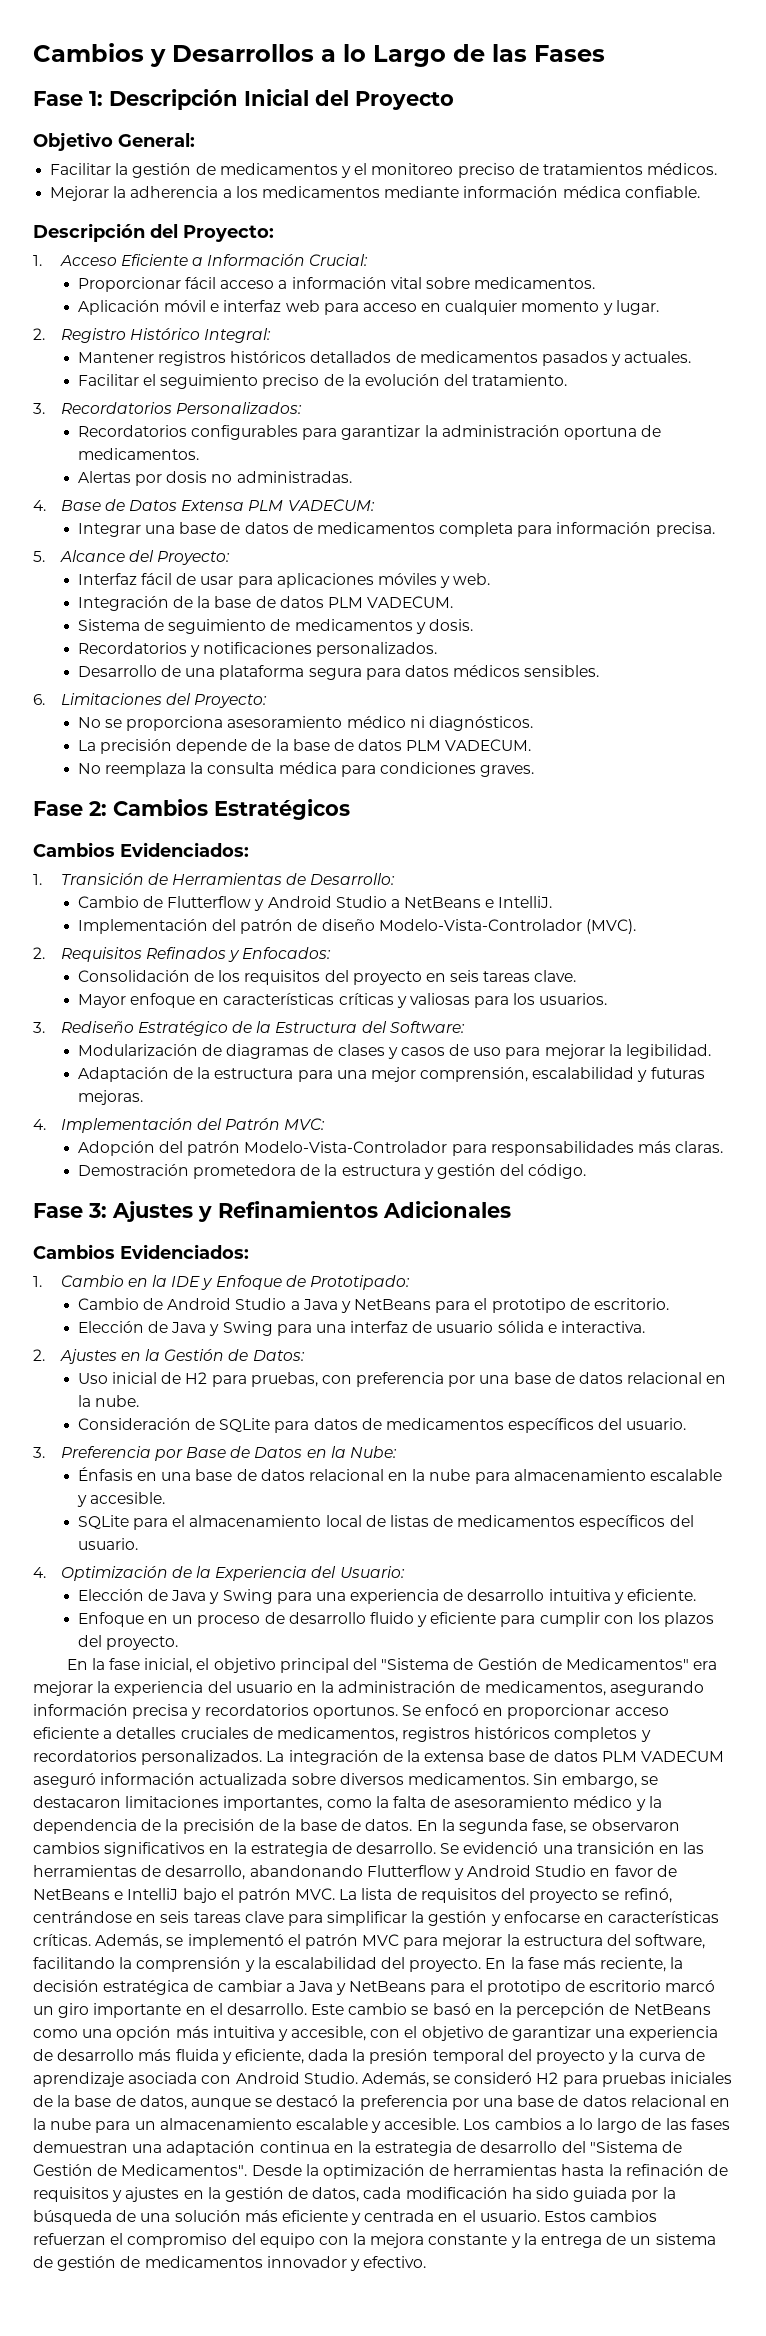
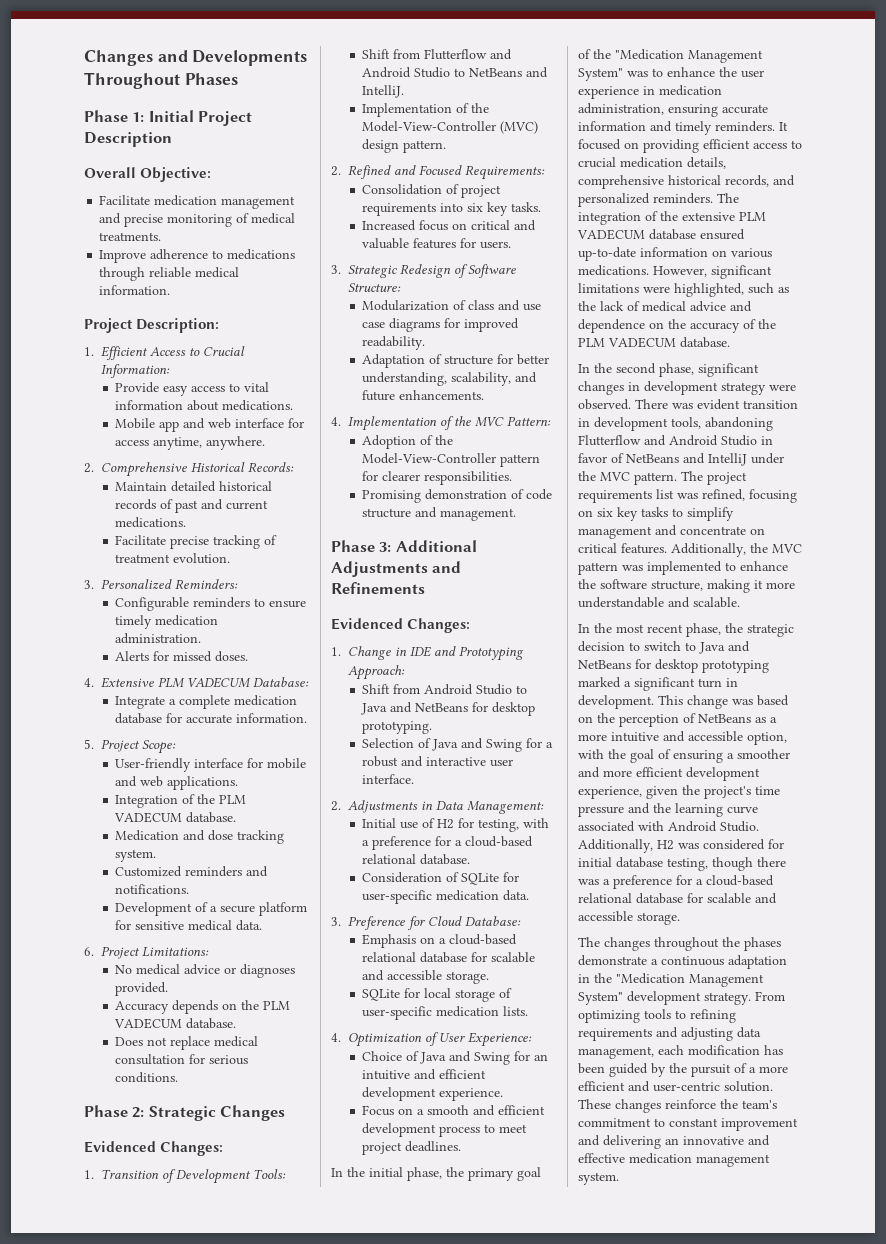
[33,43,605,67] [33,89,454,110] [33,132,195,151] [50,163,718,178] [50,186,700,201] [33,223,274,242] [33,254,369,266] [77,277,596,292] [77,300,659,315] [33,328,272,343] [77,351,692,366] [77,374,568,389] [33,402,302,414] [77,425,662,440] [77,448,199,460] [77,471,352,486] [33,499,375,511] [77,522,715,537] [33,550,231,565] [77,573,491,588] [77,596,454,611] [77,619,473,634] [77,642,438,657] [77,665,600,680] [33,693,268,708] [77,716,533,731] [77,739,532,754] [77,762,535,777] [33,799,350,820] [33,842,249,857] [33,873,396,885] [77,896,553,911] [77,919,636,934] [33,947,332,962] [77,970,577,985] [77,993,608,1008] [33,1021,465,1036] [77,1044,712,1059] [77,1067,705,1082] [77,1090,143,1105] [33,1118,326,1133] [77,1141,724,1156] [77,1164,587,1179] [33,1201,511,1222] [33,1244,249,1259] [33,1275,411,1290] [77,1298,670,1313] [77,1321,646,1336] [33,1349,305,1364] [77,1372,727,1387] [77,1395,139,1407] [77,1418,687,1433] [33,1446,398,1461] [77,1467,723,1484] [76,1492,165,1507] [77,1515,694,1530] [77,1538,138,1550] [33,1566,405,1581] [77,1589,697,1604] [77,1612,715,1627] [77,1635,178,1650] [66,1658,718,1673] [33,1681,704,1696] [33,1704,669,1719] [33,1727,651,1742] [33,1750,725,1765] [33,1773,659,1788] [33,1796,662,1811] [33,1819,680,1834] [33,1842,705,1857] [33,1865,677,1880] [33,1888,672,1903] [33,1911,720,1926] [33,1934,706,1949] [33,1957,684,1972] [33,1980,716,1995] [33,2003,711,2018] [33,2026,719,2041] [33,2049,705,2064] [33,2072,733,2087] [33,2095,730,2110] [33,2118,730,2133] [33,2141,683,2156] [33,2164,729,2179] [33,2187,676,2202] [33,2210,658,2225] [33,2233,716,2248] [33,2256,427,2271] Cambios y Desarrollos a lo Largo de las Fases // Fase 1: Descripción Inicial del Proyecto // Objetivo General: // Facilitar la gestión de medicamentos y el monitoreo preciso de tratamientos médicos. // Mejorar la adherencia a los medicamentos mediante información médica confiable. // Descripción del Proyecto: // 1. Acceso Eficiente a Información Crucial: // Proporcionar fácil acceso a información vital sobre medicamentos. // Aplicación móvil e interfaz web para acceso en cualquier momento y lugar. // 2. Registro Histórico Integral: // Mantener registros históricos detallados de medicamentos pasados y actuales. // Facilitar el seguimiento preciso de la evolución del tratamiento. // 3. Recordatorios Personalizados: // Recordatorios configurables para garantizar la administración oportuna de medicamentos. // Alertas por dosis no administradas. // 4. Base de Datos Extensa PLM VADECUM: // Integrar una base de datos de medicamentos completa para información precisa. // 5. Alcance del Proyecto: // Interfaz fácil de usar para aplicaciones móviles y web. // Integración de la base de datos PLM VADECUM. // Sistema de seguimiento de medicamentos y dosis. // Recordatorios y notificaciones personalizados. // Desarrollo de una plataforma segura para datos médicos sensibles. // 6. Limitaciones del Proyecto: // No se proporciona asesoramiento médico ni diagnósticos. // La precisión depende de la base de datos PLM VADECUM. // No reemplaza la consulta médica para condiciones graves. // Fase 2: Cambios Estratégicos // Cambios Evidenciados: // 1. Transición de Herramientas de Desarrollo: // Cambio de Flutterflow y Android Studio a NetBeans e IntelliJ. // Implementación del patrón de diseño Modelo-Vista-Controlador (MVC). // 2. Requisitos Refinados y Enfocados: // Consolidación de los requisitos del proyecto en seis tareas clave. // Mayor enfoque en características críticas y valiosas para los usuarios. // 3. Rediseño Estratégico de la Estructura del Software: // Modularización de diagramas de clases y casos de uso para mejorar la legibilidad. // Adaptación de la estructura para una mejor comprensión, escalabilidad y futuras mejoras. // 4. Implementación del Patrón MVC: // Adopción del patrón Modelo-Vista-Controlador para responsabilidades más claras. // Demostración prometedora de la estructura y gestión del código. // Fase 3: Ajustes y Refinamientos Adicionales // Cambios Evidenciados: // 1. Cambio en la IDE y Enfoque de Prototipado: // Cambio de Android Studio a Java y NetBeans para el prototipo de escritorio. // Elección de Java y Swing para una interfaz de usuario sólida e interactiva. // 2. Ajustes en la Gestión de Datos: // Uso inicial de H2 para pruebas, con preferencia por una base de datos relacional en la nube. // Consideración de SQLite para datos de medicamentos específicos del usuario. // 3. Preferencia por Base de Datos en la Nube: // Énfasis en una base de datos relacional en la nube para almacenamiento escalable y accesible. // SQLite para el almacenamiento local de listas de medicamentos específicos del usuario. // 4. Optimización de la Experiencia del Usuario: // Elección de Java y Swing para una experiencia de desarrollo intuitiva y eficiente. // Enfoque en un proceso de desarrollo fluido y eficiente para cumplir con los plazos del proyecto. // En la fase inicial, el objetivo principal del "Sistema de Gestión de Medicamentos" era mejorar la experiencia del usuario en la administración de medicamentos, asegurando información precisa y recordatorios oportunos. Se enfocó en proporcionar acceso eficiente a detalles cruciales de medicamentos, registros históricos completos y recordatorios personalizados. La integración de la extensa base de datos PLM VADECUM aseguró información actualizada sobre diversos medicamentos. Sin embargo, se destacaron limitaciones importantes, como la falta de asesoramiento médico y la dependencia de la precisión de la base de datos. En la segunda fase, se observaron cambios significativos en la estrategia de desarrollo. Se evidenció una transición en las herramientas de desarrollo, abandonando Flutterflow y Android Studio en favor de NetBeans e IntelliJ bajo el patrón MVC. La lista de requisitos del proyecto se refinó, centrándose en seis tareas clave para simplificar la gestión y enfocarse en características críticas. Además, se implementó el patrón MVC para mejorar la estructura del software, facilitando la comprensión y la escalabilidad del proyecto. En la fase más reciente, la decisión estratégica de cambiar a Java y NetBeans para el prototipo de escritorio marcó un giro importante en el desarrollo. Este cambio se basó en la percepción de NetBeans como una opción más intuitiva y accesible, con el objetivo de garantizar una experiencia de desarrollo más fluida y eficiente, dada la presión temporal del proyecto y la curva de aprendizaje asociada con Android Studio. Además, se consideró H2 para pruebas iniciales de la base de datos, aunque se destacó la preferencia por una base de datos relacional en la nube para un almacenamiento escalable y accesible. Los cambios a lo largo de las fases demuestran una adaptación continua en la estrategia de desarrollo del "Sistema de Gestión de Medicamentos". Desde la optimización de herramientas hasta la refinación de requisitos y ajustes en la gestión de datos, cada modificación ha sido guiada por la búsqueda de una solución más eficiente y centrada en el usuario. Estos cambios refuerzan el compromiso del equipo con la mejora constante y la entrega de un sistema de gestión de medicamentos innovador y efectivo. -> [84,50,308,66] [84,72,238,89] [84,110,253,126] [84,132,172,147] [84,167,212,182] [99,195,296,209] [99,213,296,227] [99,232,162,241] [99,249,296,263] [99,267,240,281] [99,285,171,295] [84,318,220,333] [84,346,245,360] [101,364,170,378] [115,382,270,396] [115,400,294,411] [115,418,305,432] [115,436,266,450] [84,462,294,477] [115,481,273,492] [115,499,269,513] [115,517,187,528] [115,535,278,549] [115,553,231,564] [84,579,238,589] [115,597,307,611] [115,615,219,629] [115,633,202,644] [115,651,249,662] [84,677,309,688] [115,695,298,709] [115,713,308,724] [84,739,176,754] [115,758,307,772] [115,776,239,790] [115,794,247,808] [114,812,237,823] [115,830,285,844] [115,849,157,862] [115,866,269,877] [115,884,190,894] [115,902,308,916] [115,920,263,931] [84,946,209,959] [115,964,296,978] [115,982,169,996] [115,1000,291,1014] [114,1018,237,1029] [115,1036,259,1050] [115,1054,249,1065] [115,1072,179,1083] [84,1105,286,1121] [84,1141,224,1156] [84,1169,286,1184] [362,49,513,60] [362,67,549,78] [362,85,405,98] [362,103,490,117] [362,121,539,134] [362,139,447,153] [331,165,545,180] [362,184,502,198] [362,202,542,216] [362,220,537,231] [362,238,512,249] [331,264,516,278] [348,283,401,292] [362,300,542,311] [362,318,520,332] [362,336,426,350] [362,354,550,368] [362,372,538,386] [362,390,485,401] [331,416,551,431] [362,435,454,449] [362,453,541,467] [362,471,513,485] [362,489,553,503] [362,507,517,521] [331,540,477,552] [331,561,462,577] [331,582,425,594] [331,618,471,633] [331,646,524,661] [348,665,405,680] [362,684,528,695] [361,702,536,716] [362,721,433,734] [362,738,554,752] [362,756,514,767] [362,774,415,784] [331,800,544,814] [362,818,550,832] [362,836,534,850] [362,854,471,865] [362,872,520,885] [362,890,530,904] [331,916,521,930] [362,934,518,948] [362,952,536,963] [362,970,490,984] [362,988,513,1002] [362,1006,529,1020] [331,1032,532,1047] [362,1051,549,1065] [362,1069,487,1080] [362,1087,504,1101] [362,1105,546,1116] [362,1123,528,1137] [362,1141,462,1155] [331,1167,541,1181] [578,49,763,63] [578,67,764,81] [578,85,722,99] [578,103,768,117] [578,121,788,135] [578,139,802,153] [578,157,726,169] [578,175,795,189] [578,193,739,207] [578,211,766,225] [577,229,745,240] [578,247,772,261] [578,265,772,279] [578,283,789,297] [578,301,752,312] [578,319,776,333] [578,337,730,348] [578,363,759,377] [578,381,796,395] [578,399,798,410] [578,417,773,431] [578,435,773,446] [578,453,784,466] [578,471,747,485] [578,489,797,503] [578,507,734,521] [578,525,765,539] [578,543,802,557] [578,561,788,575] [578,579,795,593] [578,597,740,608] [578,623,794,637] [578,641,750,654] [578,659,769,673] [578,677,738,691] [578,695,789,709] [578,713,777,727] [578,731,787,745] [578,749,790,763] [578,767,760,781] [578,785,780,799] [578,803,758,817] [578,821,759,832] [578,839,784,853] [578,857,786,871] [578,875,774,889] [578,893,777,904] [578,911,680,925] [578,937,781,951] [578,955,787,969] [578,973,764,987] [578,991,785,1005] [578,1009,736,1023] [578,1027,761,1041] [578,1045,783,1059] [578,1063,788,1077] [578,1081,773,1092] [578,1099,777,1113] [578,1118,798,1131] [578,1135,770,1149] [578,1153,770,1167] [578,1172,619,1185] Changes and Developments Throughout Phases // Phase 1: Initial Project Description // Overall Objective: // Facilitate medication management and precise monitoring of medical treatments. // Improve adherence to medications through reliable medical information. // Project Description: // 1. Efficient Access to Crucial Information: // Provide easy access to vital information about medications. // Mobile app and web interface for access anytime, anywhere. // 2. Comprehensive Historical Records: // Maintain detailed historical records of past and current medications. // Facilitate precise tracking of treatment evolution. // 3. Personalized Reminders: // Configurable reminders to ensure timely medication administration. // Alerts for missed doses. // 4. Extensive PLM VADECUM Database: // Integrate a complete medication database for accurate information. // 5. Project Scope: // User-friendly interface for mobile and web applications. // Integration of the PLM VADECUM database. // Medication and dose tracking system. // Customized reminders and notifications. // Development of a secure platform for sensitive medical data. // 6. Project Limitations: // No medical advice or diagnoses provided. // Accuracy depends on the PLM VADECUM database. // Does not replace medical consultation for serious conditions. // Phase 2: Strategic Changes // Evidenced Changes: // 1. Transition of Development Tools: // Shift from Flutterflow and Android Studio to NetBeans and IntelliJ. // Implementation of the Model-View-Controller (MVC) design pattern. // 2. Refined and Focused Requirements: // Consolidation of project requirements into six key tasks. // Increased focus on critical and valuable features for users. // 3. Strategic Redesign of Software Structure: // Modularization of class and use case diagrams for improved readability. // Adaptation of structure for better understanding, scalability, and future enhancements. // 4. Implementation of the MVC Pattern: // Adoption of the Model-View-Controller pattern for clearer responsibilities. // Promising demonstration of code structure and management. // Phase 3: Additional Adjustments and Refinements // Evidenced Changes: // 1. Change in IDE and Prototyping Approach: // Shift from Android Studio to Java and NetBeans for desktop prototyping. // Selection of Java and Swing for a robust and interactive user interface. // 2. Adjustments in Data Management: // Initial use of H2 for testing, with a preference for a cloud-based relational database. // Consideration of SQLite for user-specific medication data. // 3. Preference for Cloud Database: // Emphasis on a cloud-based relational database for scalable and accessible storage. // SQLite for local storage of user-specific medication lists. // 4. Optimization of User Experience: // Choice of Java and Swing for an intuitive and efficient development experience. // Focus on a smooth and efficient development process to meet project deadlines. // In the initial phase, the primary goal of the "Medication Management System" was to enhance the user experience in medication administration, ensuring accurate information and timely reminders. It focused on providing efficient access to crucial medication details, comprehensive historical records, and personalized reminders. The integration of the extensive PLM VADECUM database ensured up-to-date information on various medications. However, significant limitations were highlighted, such as the lack of medical advice and dependence on the accuracy of the PLM VADECUM database. // In the second phase, significant changes in development strategy were observed. There was evident transition in development tools, abandoning Flutterflow and Android Studio in favor of NetBeans and IntelliJ under the MVC pattern. The project requirements list was refined, focusing on six key tasks to simplify management and concentrate on critical features. Additionally, the MVC pattern was implemented to enhance the software structure, making it more understandable and scalable. // In the most recent phase, the strategic decision to switch to Java and NetBeans for desktop prototyping marked a significant turn in development. This change was based on the perception of NetBeans as a more intuitive and accessible option, with the goal of ensuring a smoother and more efficient development experience, given the project's time pressure and the learning curve associated with Android Studio. Additionally, H2 was considered for initial database testing, though there was a preference for a cloud-based relational database for scalable and accessible storage. // The changes throughout the phases demonstrate a continuous adaptation in the "Medication Management System" development strategy. From optimizing tools to refining requirements and adjusting data management, each modification has been guided by the pursuit of a more efficient and user-centric solution. These changes reinforce the team's commitment to constant improvement and delivering an innovative and effective medication management system.

